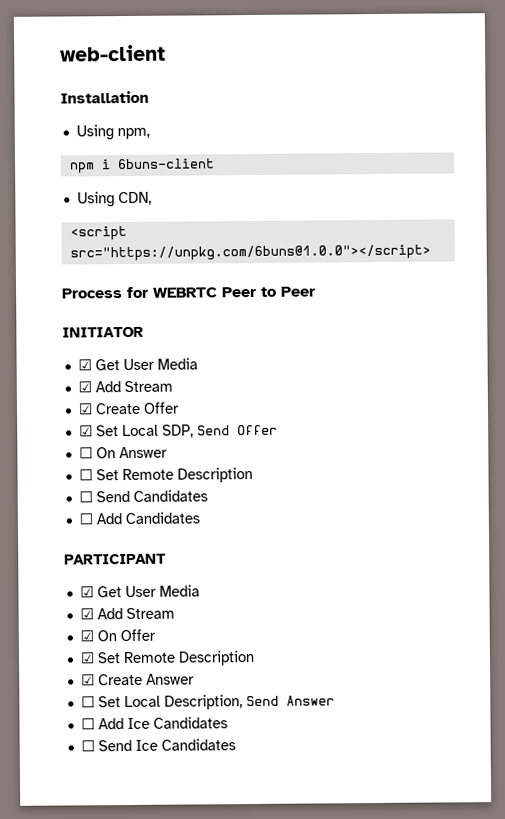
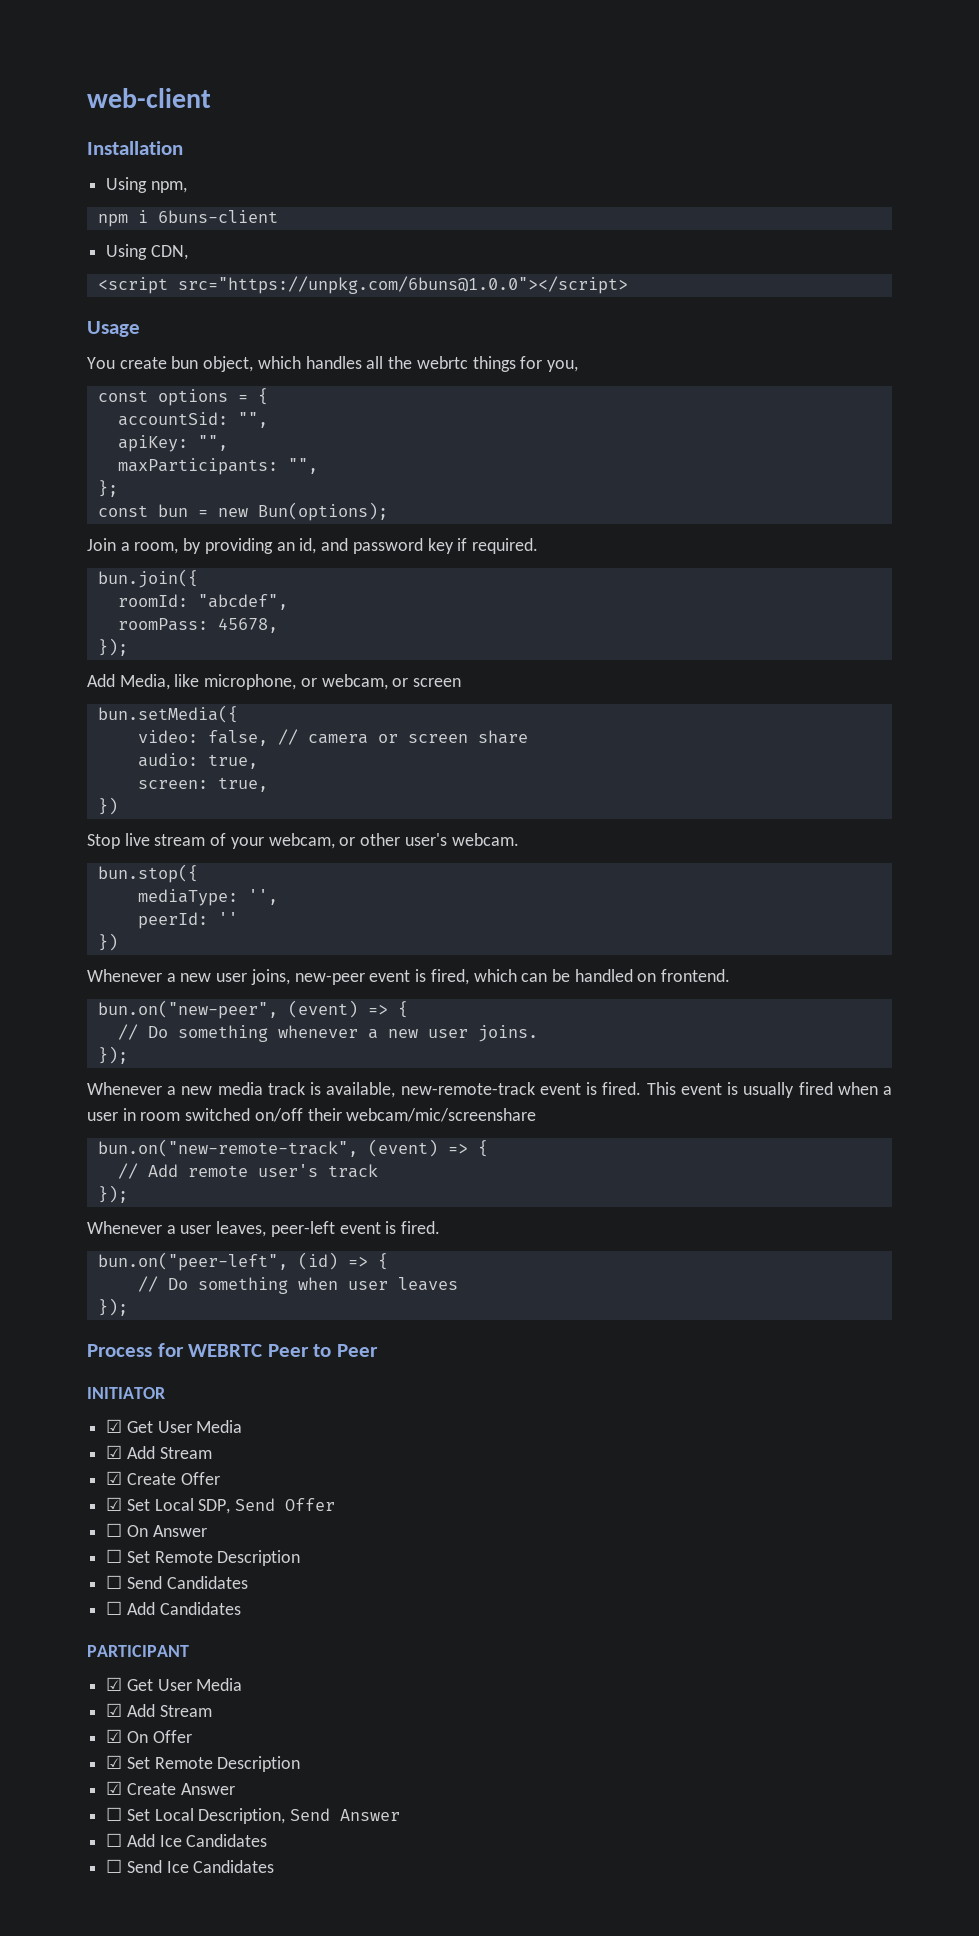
(431, 253) none -> [87,321,140,337] [87,356,578,372] [97,388,268,406] [117,412,268,428] [117,435,228,452] [117,458,318,475] [97,480,118,497] [97,502,388,521] [87,538,538,554] [97,569,198,588] [117,594,288,610] [117,618,278,633] [97,638,128,656] [87,674,462,690] [97,705,238,723] [137,729,528,746] [137,753,258,769] [137,777,268,792] [97,797,118,815] [87,833,519,849] [97,864,198,883] [137,889,278,906] [137,912,238,929] [97,933,118,951] [87,969,731,985] [97,1000,408,1019] [117,1024,538,1042] [97,1046,128,1064] [87,1082,893,1098] [87,1108,537,1122] [97,1139,488,1157] [117,1163,378,1179] [97,1185,128,1203] [87,1221,441,1237] [97,1252,388,1271] [137,1276,458,1294] [97,1298,128,1316] // Usage // You create bun object, which handles all the webrtc things for you, // const options = { // accountSid: "", // apiKey: "", // maxParticipants: "", // }; // const bun = new Bun(options); // Join a room, by providing an id, and password key if required. // bun.join({ // roomId: "abcdef", // roomPass: 45678, // }); // Add Media, like microphone, or webcam, or screen // bun.setMedia({ // video: false, // camera or screen share // audio: true, // screen: true, // }) // Stop live stream of your webcam, or other user's webcam. // bun.stop({ // mediaType: '', // peerId: '' // }) // Whenever a new user joins, new-peer event is fired, which can be handled on frontend. // bun.on("new-peer", (event) => { // // Do something whenever a new user joins. // }); // Whenever a new media track is available, new-remote-track event is fired. This event is usually fired when a user in room switched on/off their webcam/mic/screenshare // bun.on("new-remote-track", (event) => { // // Add remote user's track // }); // Whenever a user leaves, peer-left event is fired. // bun.on("peer-left", (id) => { // // Do something when user leaves // });

